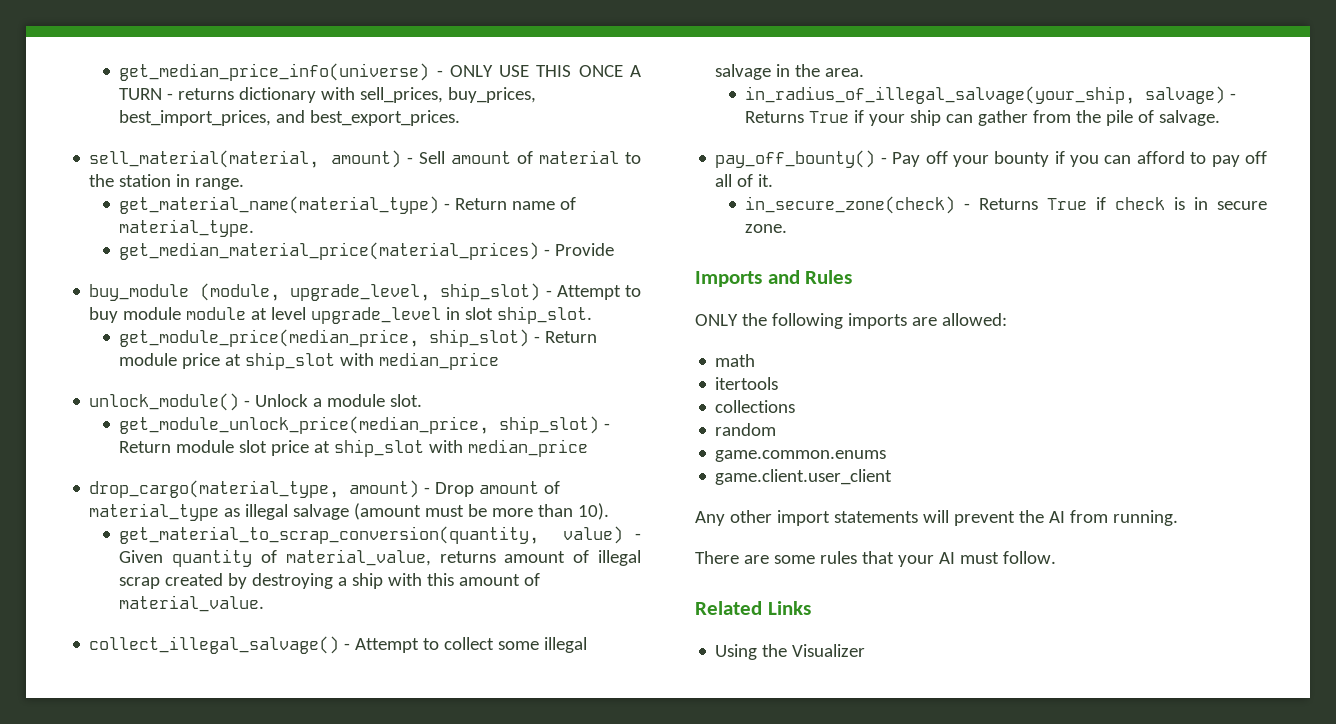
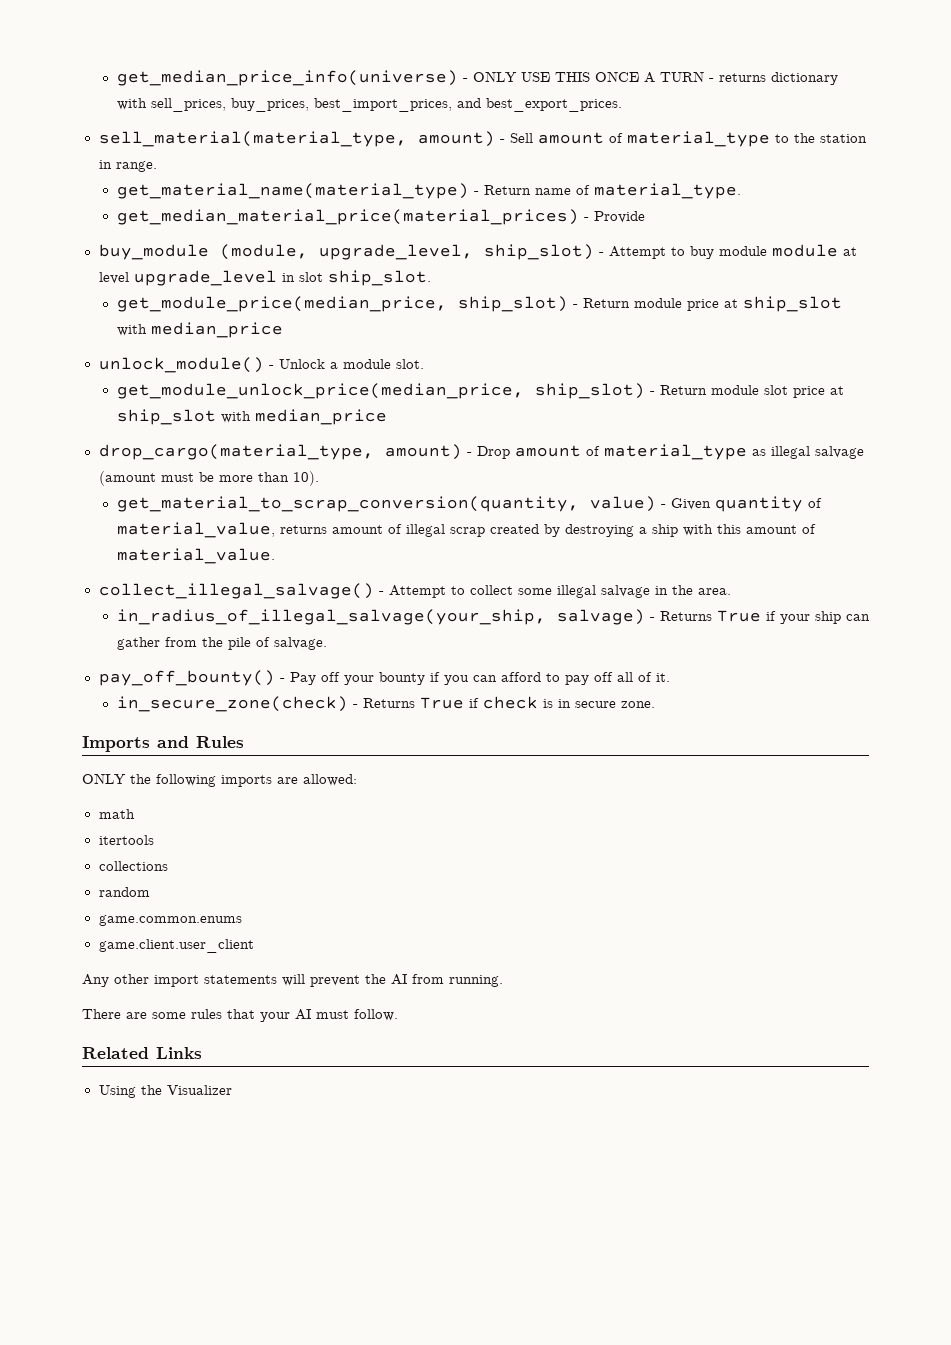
[89,150,320,168] sell_material(material, -> [98,131,407,147] sell_material(material_type,
[539,150,620,164] material -> [626,131,770,147] material_type

